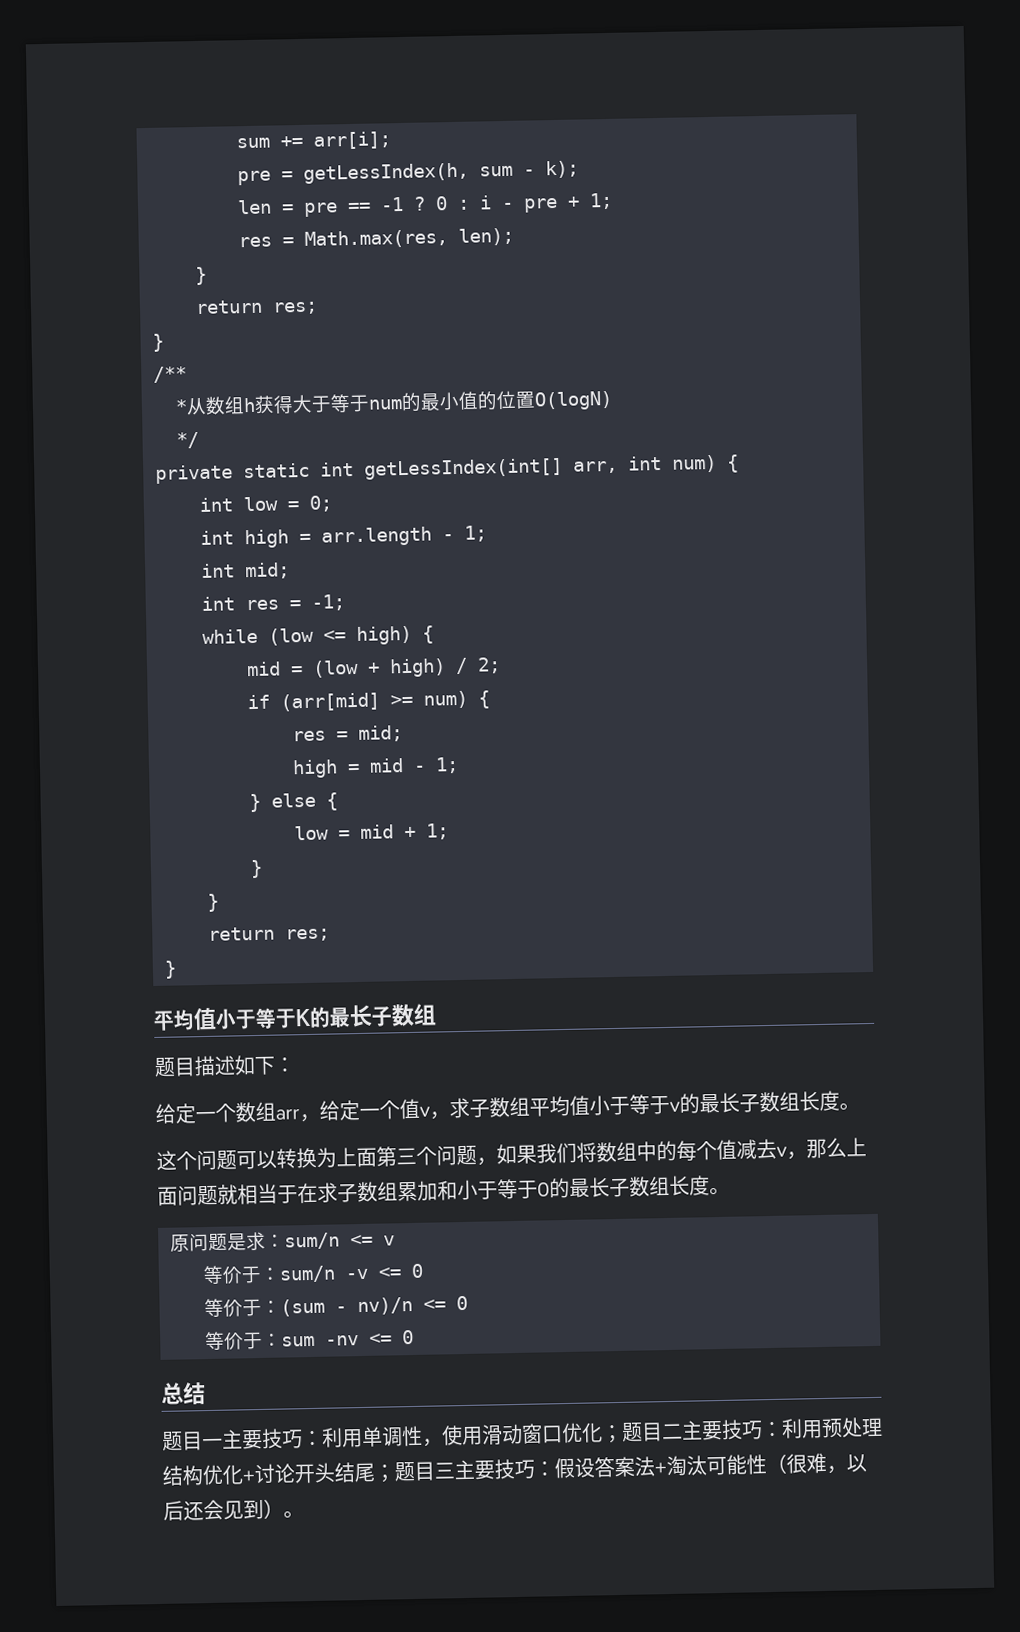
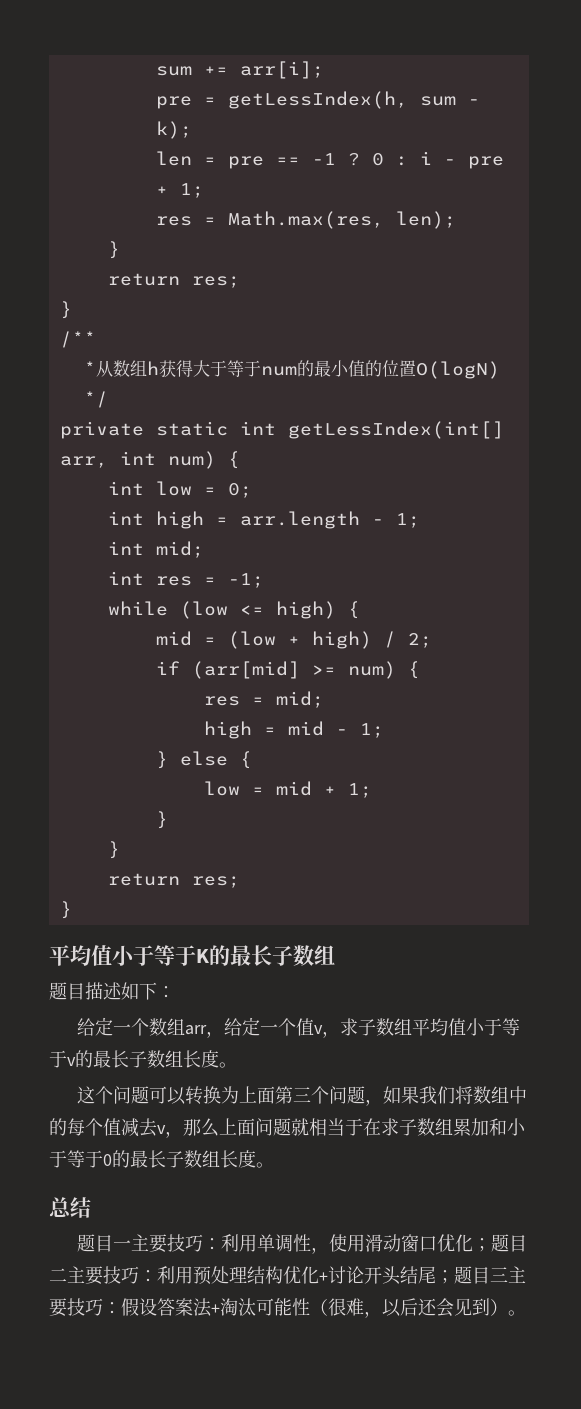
[170,1231,395,1252] [203,1263,424,1285] [204,1295,468,1318] [205,1329,414,1351] // 原问题是求：sum/n <= v // 等价于：sum/n -v <= 0 // 等价于：(sum - nv)/n <= 0 // 等价于：sum -nv <= 0 -> (274, 1165) none

